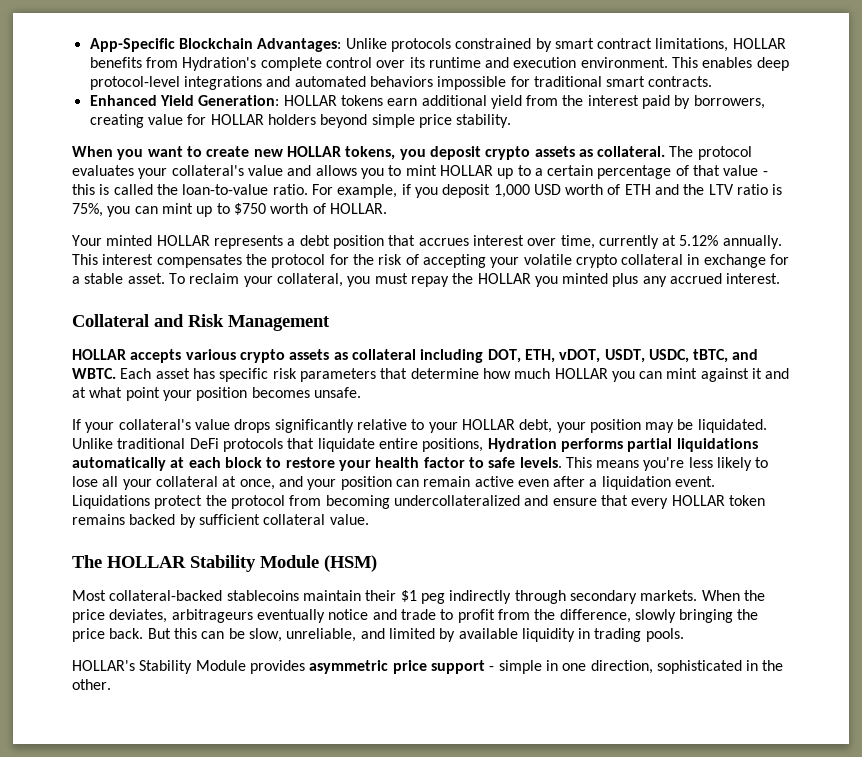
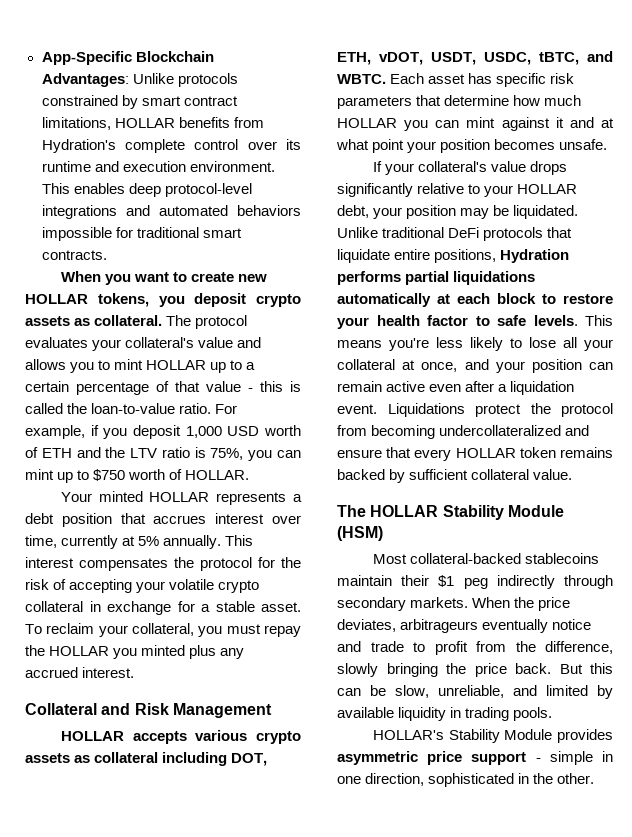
[89,95,765,109] [89,114,512,128] // Enhanced Yield Generation: HOLLAR tokens earn additional yield from the interest paid by borrowers, creating value for HOLLAR holders beyond simple price stability. -> (107, 255) none
[679,235,719,246] 5.12% -> [138,536,160,546] 5%

